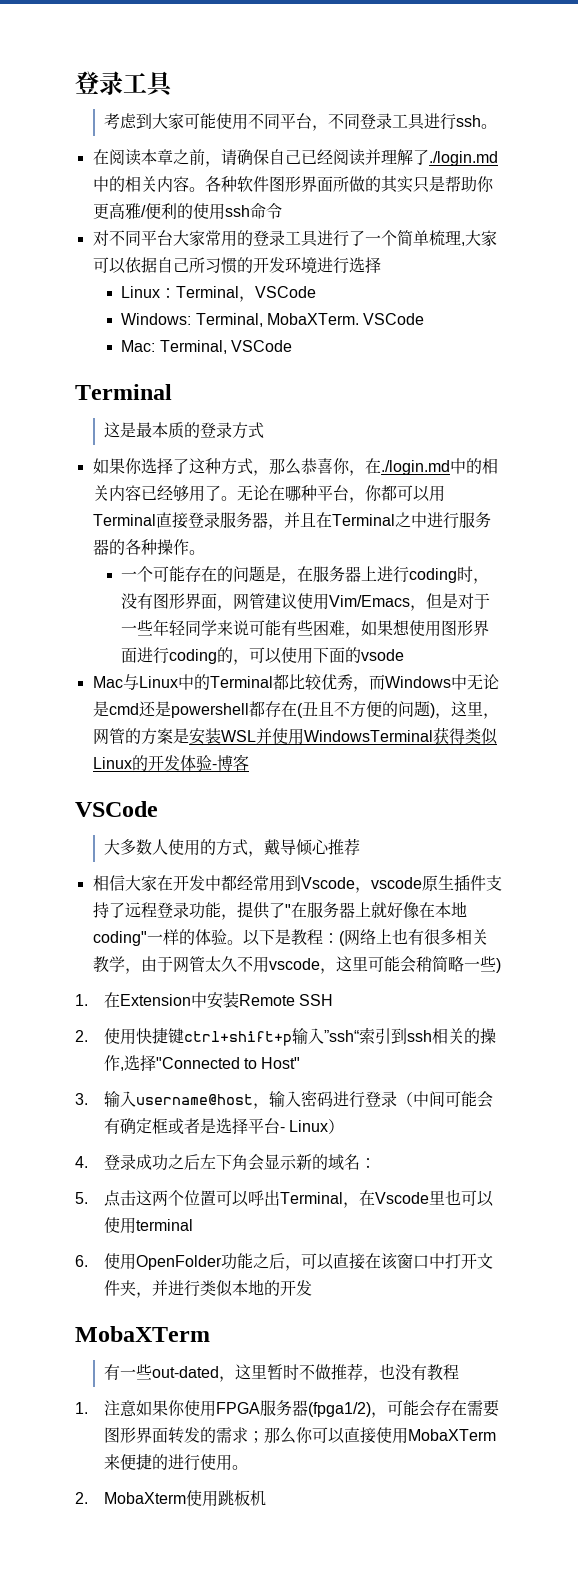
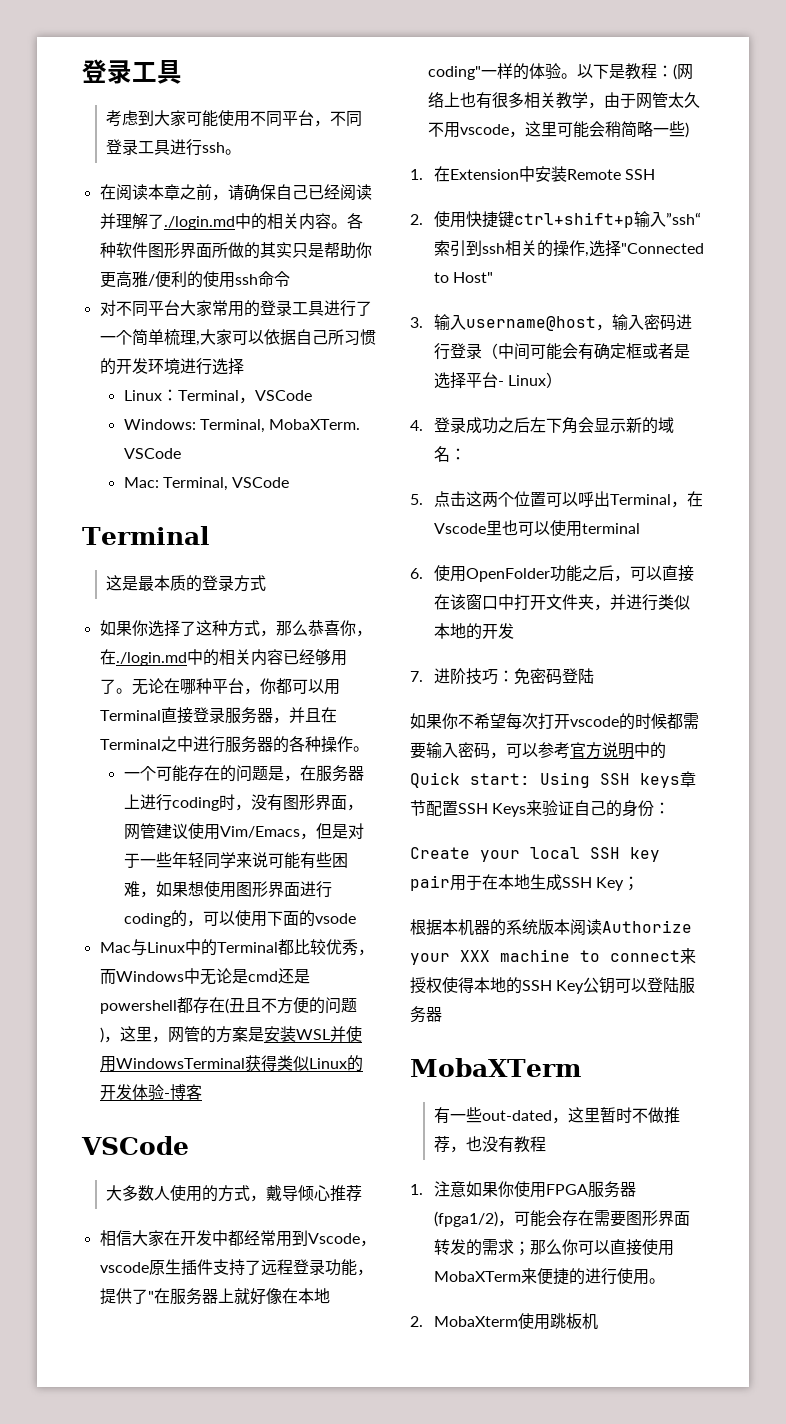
(312, 1288) none -> [410,668,594,685] [410,713,699,730] [410,742,666,759] [410,771,696,788] [410,800,671,817] [410,847,660,862] [410,874,640,891] [410,919,692,936] [410,948,696,965] [410,977,696,994] [410,1006,442,1023] // 7.进阶技巧：免密码登陆 // 如果你不希望每次打开vscode的时候都需要输入密码，可以参考官方说明中的Quick start: Using SSH keys章节配置SSH Keys来验证自己的身份： // Create your local SSH key pair用于在本地生成SSH Key； // 根据本机器的系统版本阅读Authorize your XXX machine to connect来授权使得本地的SSH Key公钥可以登陆服务器

